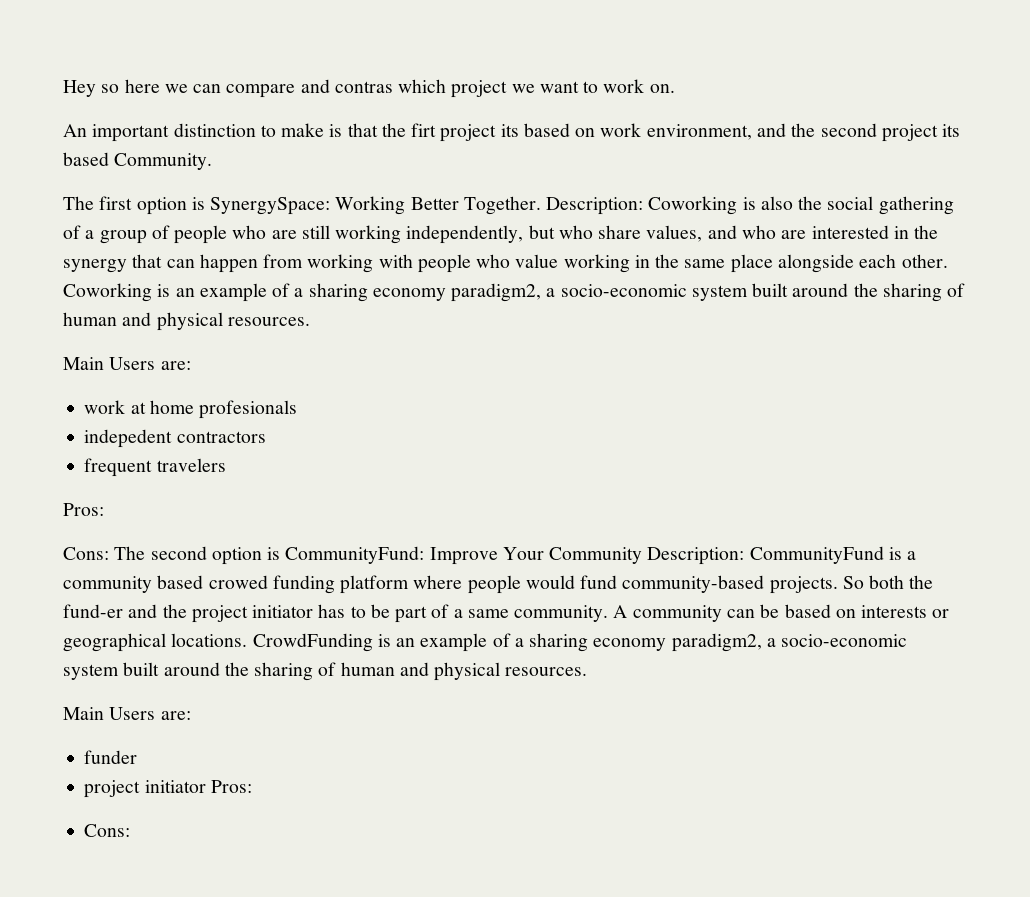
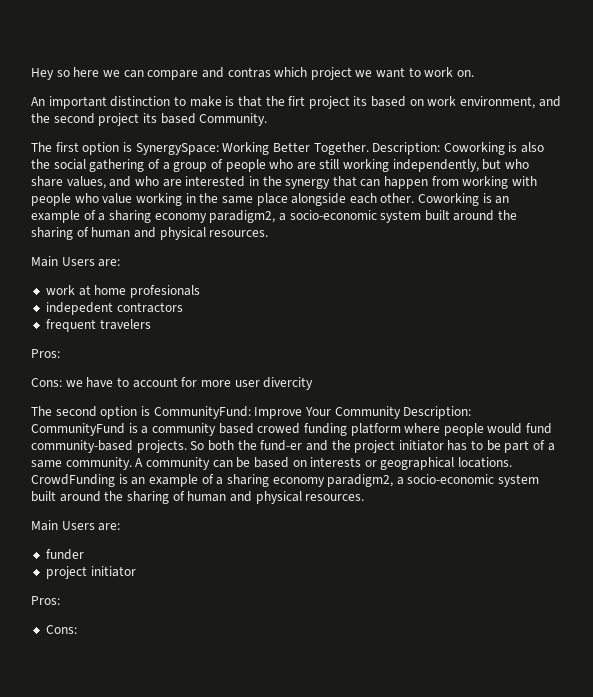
(109, 553) none -> [65,377,314,390] we have to account for more user divercity //
(206, 786) none -> (136, 571) //

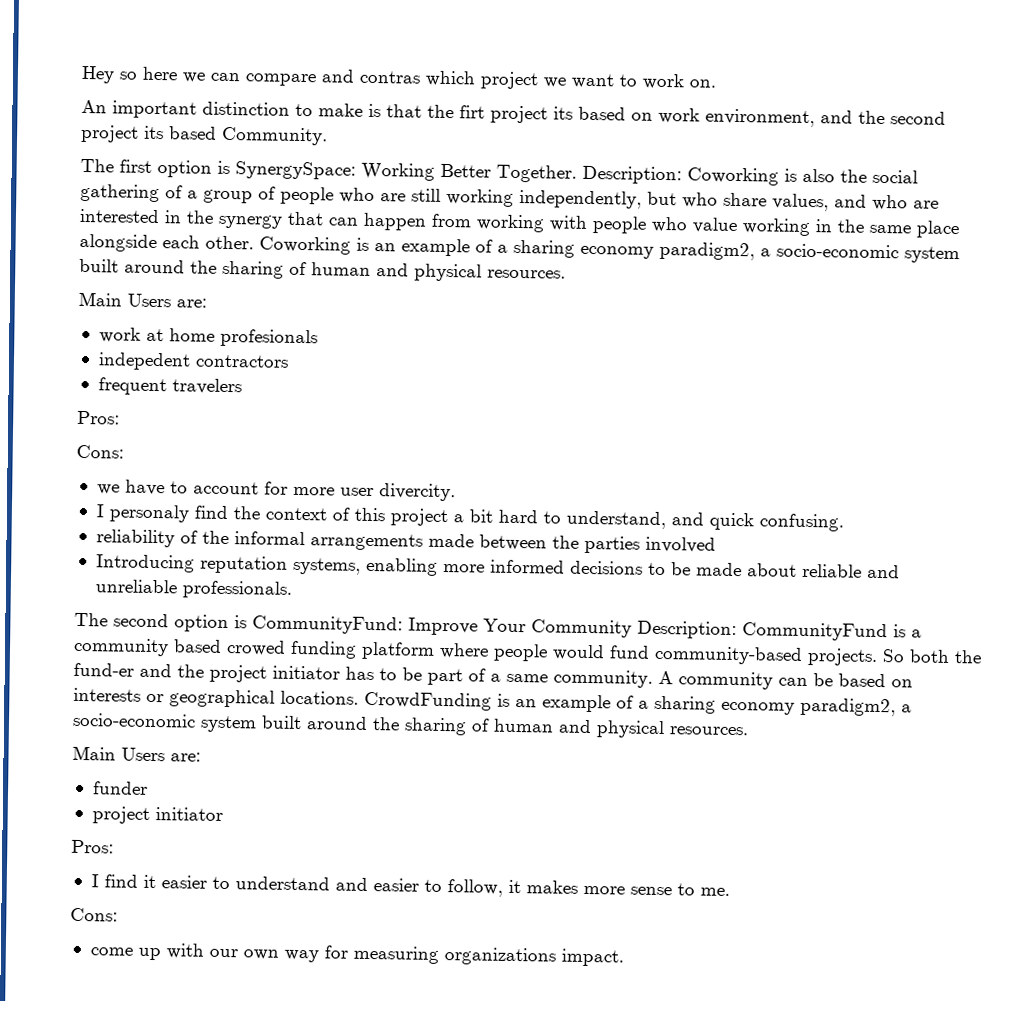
(62, 382) none -> (124, 451) //
[263,377,314,390] divercity -> [378,483,456,502] [95,504,844,532] [95,529,716,554] [95,554,900,579] [94,579,292,599] divercity. // I personaly find the context of this project a bit hard to understand, and quick confusing. // reliability of the informal arrangements made between the parties involved // Introducing reputation systems, enabling more informed decisions to be made about reliable and unreliable professionals.
[45,625,77,634] Cons: -> [90,874,730,897] [70,907,118,922] [89,943,624,967] I find it easier to understand and easier to follow, it makes more sense to me. // Cons: // come up with our own way for measuring organizations impact.

